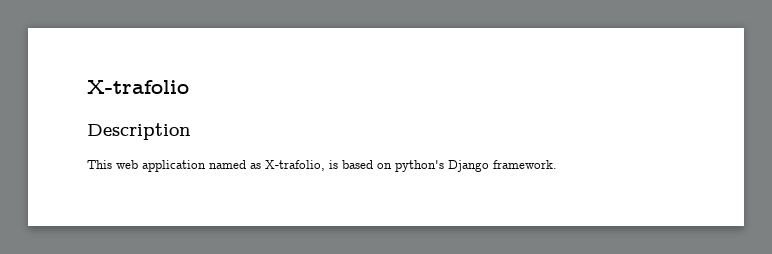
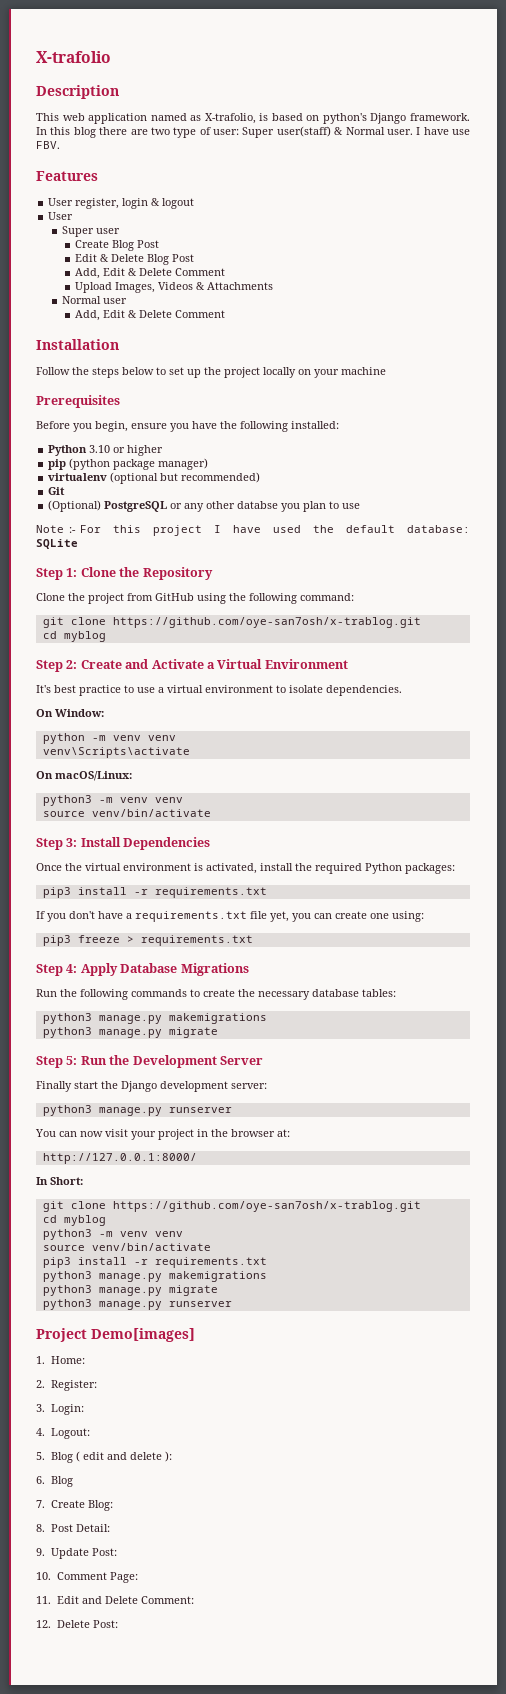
(557, 164) none -> [36,126,470,138] [36,141,60,149] [36,171,98,181] [48,198,195,209] [48,212,74,220] [61,226,120,237] [75,240,160,251] [75,254,195,265] [75,268,226,279] [75,282,274,293] [61,296,127,304] [75,310,226,321] [36,339,119,350] [36,367,386,378] [36,395,120,408] [36,421,339,432] [48,445,164,456] [48,458,209,470] [48,472,261,484] [48,487,66,495] [48,500,361,512] [36,525,471,536] [36,539,78,549] [36,567,213,580] [36,593,354,604] [42,617,421,628] [42,631,106,642] [36,659,348,672] [36,685,402,696] [36,709,104,717] [42,733,176,744] [42,747,190,758] [36,771,132,781] [42,795,183,806] [42,809,211,817] [36,837,211,850] [36,863,455,874] [42,887,267,898] [36,911,424,922] [42,935,253,946] [36,963,249,976] [36,989,396,1000] [42,1013,267,1024] [42,1027,218,1038] [36,1055,263,1068] [36,1081,267,1092] [42,1105,232,1116] [35,1129,290,1140] [42,1153,197,1164] [36,1177,83,1185] [42,1201,421,1212] [42,1215,106,1226] [42,1229,183,1240] [42,1243,211,1251] [42,1257,267,1268] [42,1271,267,1282] [42,1285,218,1296] [42,1299,232,1310] [36,1328,195,1342] [36,1356,85,1364] [36,1380,97,1391] [36,1404,84,1415] [36,1428,90,1439] [36,1451,172,1463] [36,1476,73,1487] [36,1500,113,1511] [36,1524,110,1532] [36,1548,117,1559] [36,1572,138,1583] [36,1596,194,1604] [36,1620,118,1628] In this blog there are two type of user: Super user(staff) & Normal user. I have use FBV. // Features // User register, login & logout // User // Super user // Create Blog Post // Edit & Delete Blog Post // Add, Edit & Delete Comment // Upload Images, Videos & Attachments // Normal user // Add, Edit & Delete Comment // Installation // Follow the steps below to set up the project locally on your machine // Prerequisites // Before you begin, ensure you have the following installed: // Python 3.10 or higher // pip (python package manager) // virtualenv (optional but recommended) // Git // (Optional) PostgreSQL or any other databse you plan to use // Note :- For this project I have used the default database: SQLite // Step 1: Clone the Repository // Clone the project from GitHub using the following command: // git clone https://github.com/oye-san7osh/x-trablog.git // cd myblog // Step 2: Create and Activate a Virtual Environment // It's best practice to use a virtual environment to isolate dependencies. // On Window: // python -m venv venv // venv\Scripts\activate // On macOS/Linux: // python3 -m venv venv // source venv/bin/activate // Step 3: Install Dependencies // Once the virtual environment is activated, install the required Python packages: // pip3 install -r requirements.txt // If you don't have a requirements.txt file yet, you can create one using: // pip3 freeze > requirements.txt // Step 4: Apply Database Migrations // Run the following commands to create the necessary database tables: // python3 manage.py makemigrations // python3 manage.py migrate // Step 5: Run the Development Server // Finally start the Django development server: // python3 manage.py runserver // You can now visit your project in the browser at: // http://127.0.0.1:8000/ // In Short: // git clone https://github.com/oye-san7osh/x-trablog.git // cd myblog // python3 -m venv venv // source venv/bin/activate // pip3 install -r requirements.txt // python3 manage.py makemigrations // python3 manage.py migrate // python3 manage.py runserver // Project Demo[images] // 1. Home: // 2. Register: // 3. Login: // 4. Logout: // 5. Blog ( edit and delete ): // 6. Blog // 7. Create Blog: // 8. Post Detail: // 9. Update Post: // 10. Comment Page: // 11. Edit and Delete Comment: // 12. Delete Post:

